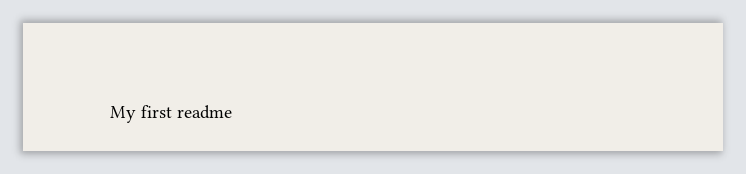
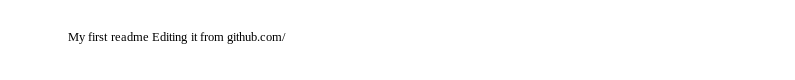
(232, 112) none -> [152,32,287,44] Editing it from github.com/

